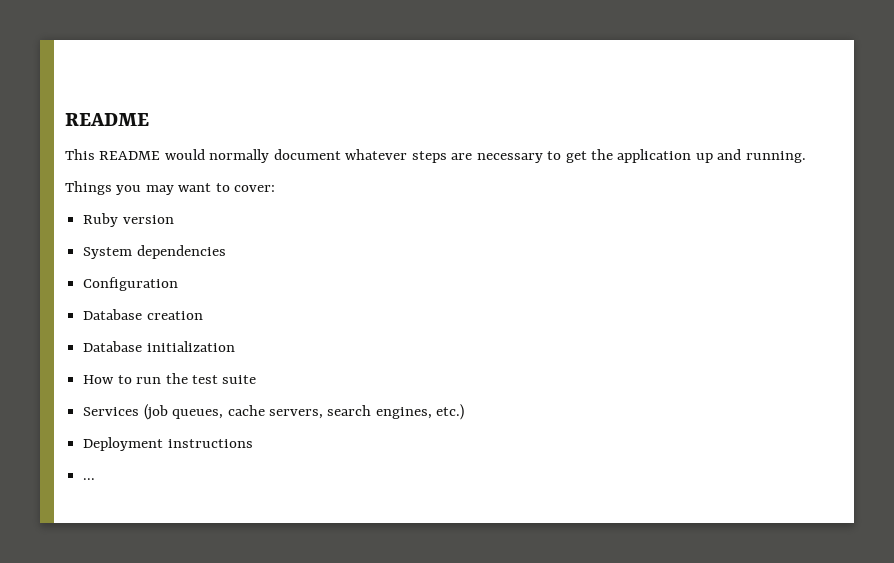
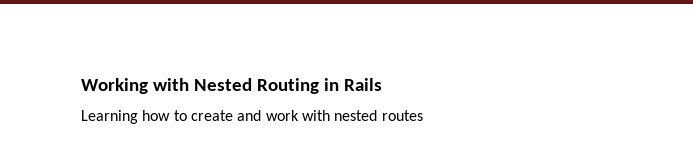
[65,113,149,126] [65,149,806,163] [65,181,276,195] [83,213,174,227] [83,245,226,259] [83,277,179,291] [83,309,203,320] [83,341,235,352] [83,373,257,384] [83,404,465,420] [83,437,253,451] [83,478,96,480] README // This README would normally document whatever steps are necessary to get the application up and running. // Things you may want to cover: // Ruby version // System dependencies // Configuration // Database creation // Database initialization // How to run the test suite // Services (job queues, cache servers, search engines, etc.) // Deployment instructions // ... -> [81,78,382,94] [81,110,423,124] Working with Nested Routing in Rails // Learning how to create and work with nested routes

